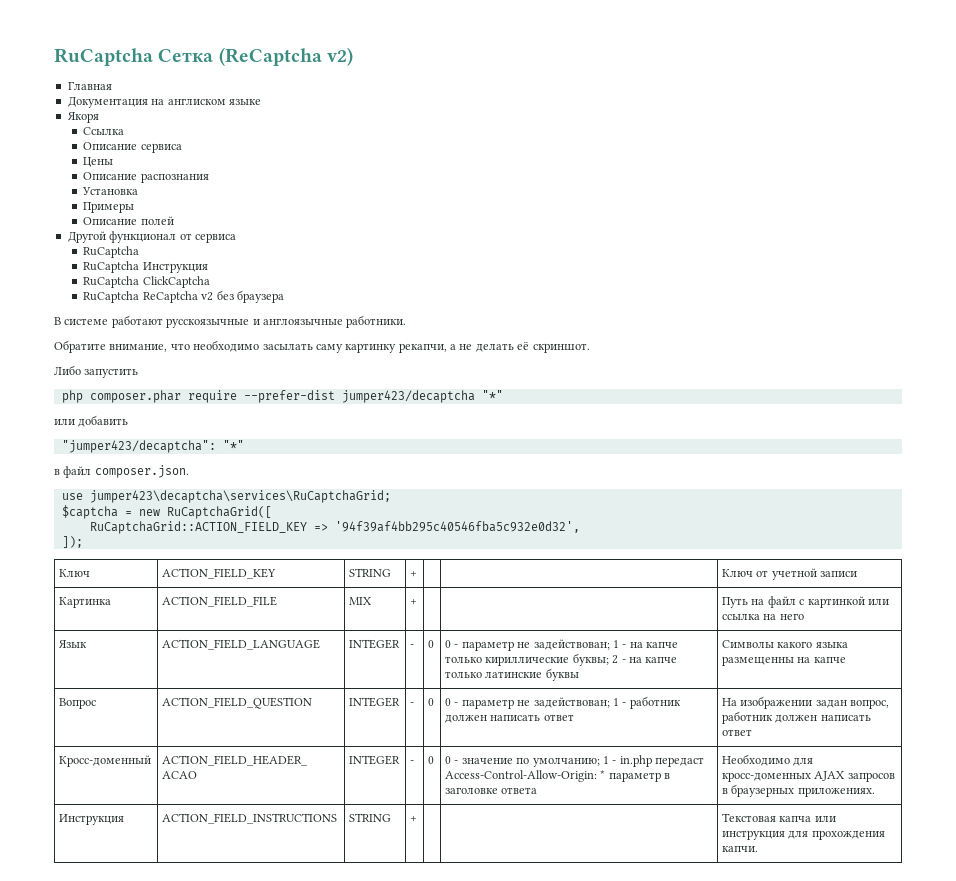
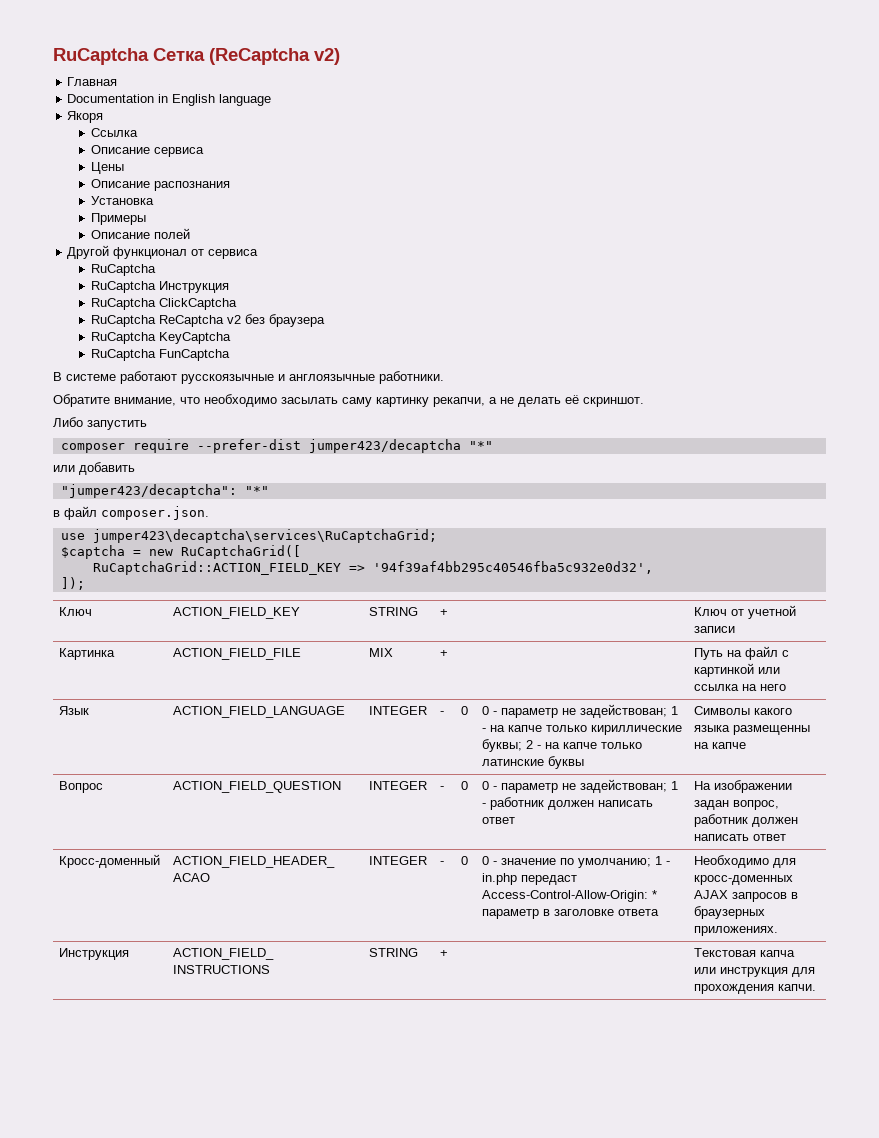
[67,96,261,108] Документация на англиском языке -> [67,94,272,106] Documentation in English language
(284, 296) none -> [90,332,231,344] [90,349,230,361] // RuCaptcha KeyCaptcha // RuCaptcha FunCaptcha
[61,390,181,403] php composer.phar -> [60,443,125,453] composer

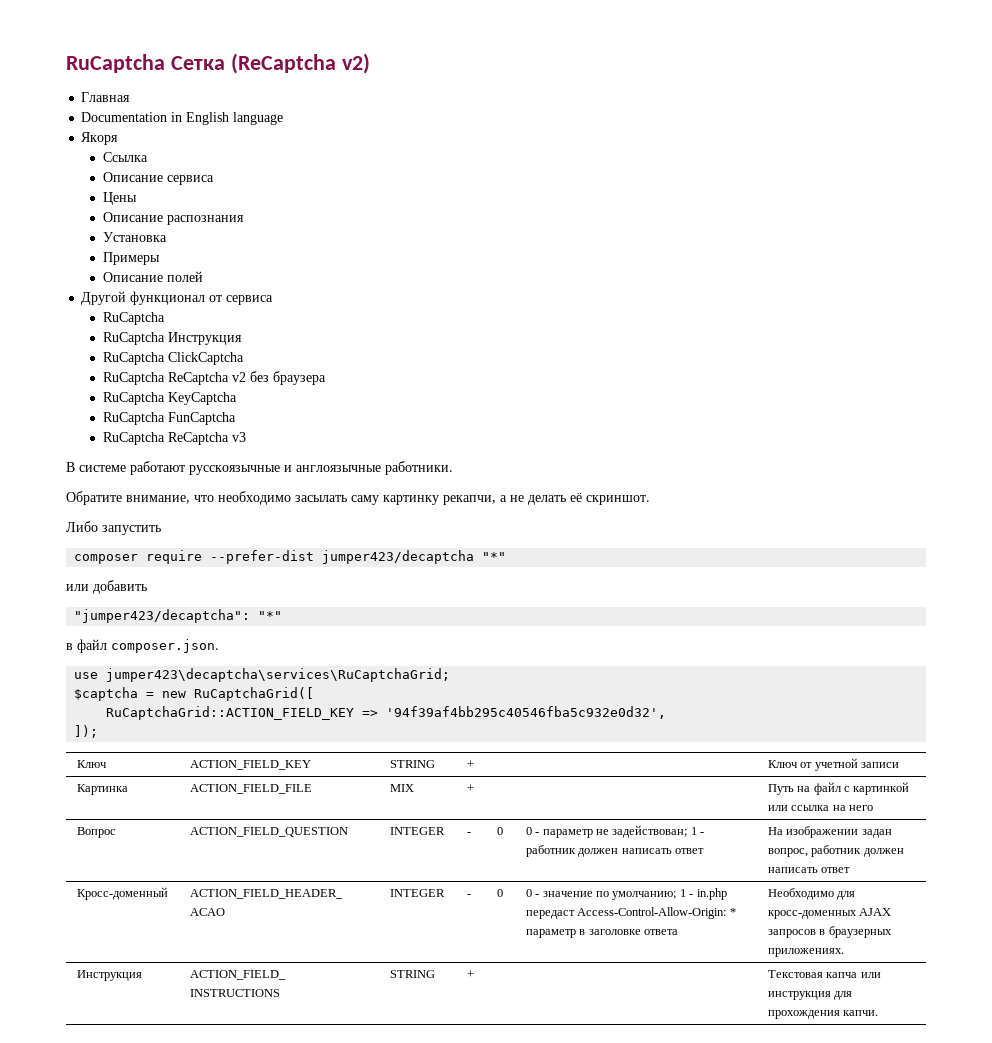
(230, 355) none -> [103,432,247,445] // RuCaptcha ReCaptcha v3
[59,706,90,715] [173,706,346,718] [369,706,428,715] [440,711,445,715] [461,706,469,715] [482,704,679,718] [482,725,683,735] [482,739,643,752] [482,756,585,769] [694,706,793,715] [694,725,811,735] [694,742,747,749] // Язык | ACTION_FIELD_LANGUAGE | INTEGER | - | 0 | 0 - параметр не задействован; 1 - на капче только кириллические буквы; 2 - на капче только латинские буквы | Символы какого языка размещенны на капче -> (874, 808) none

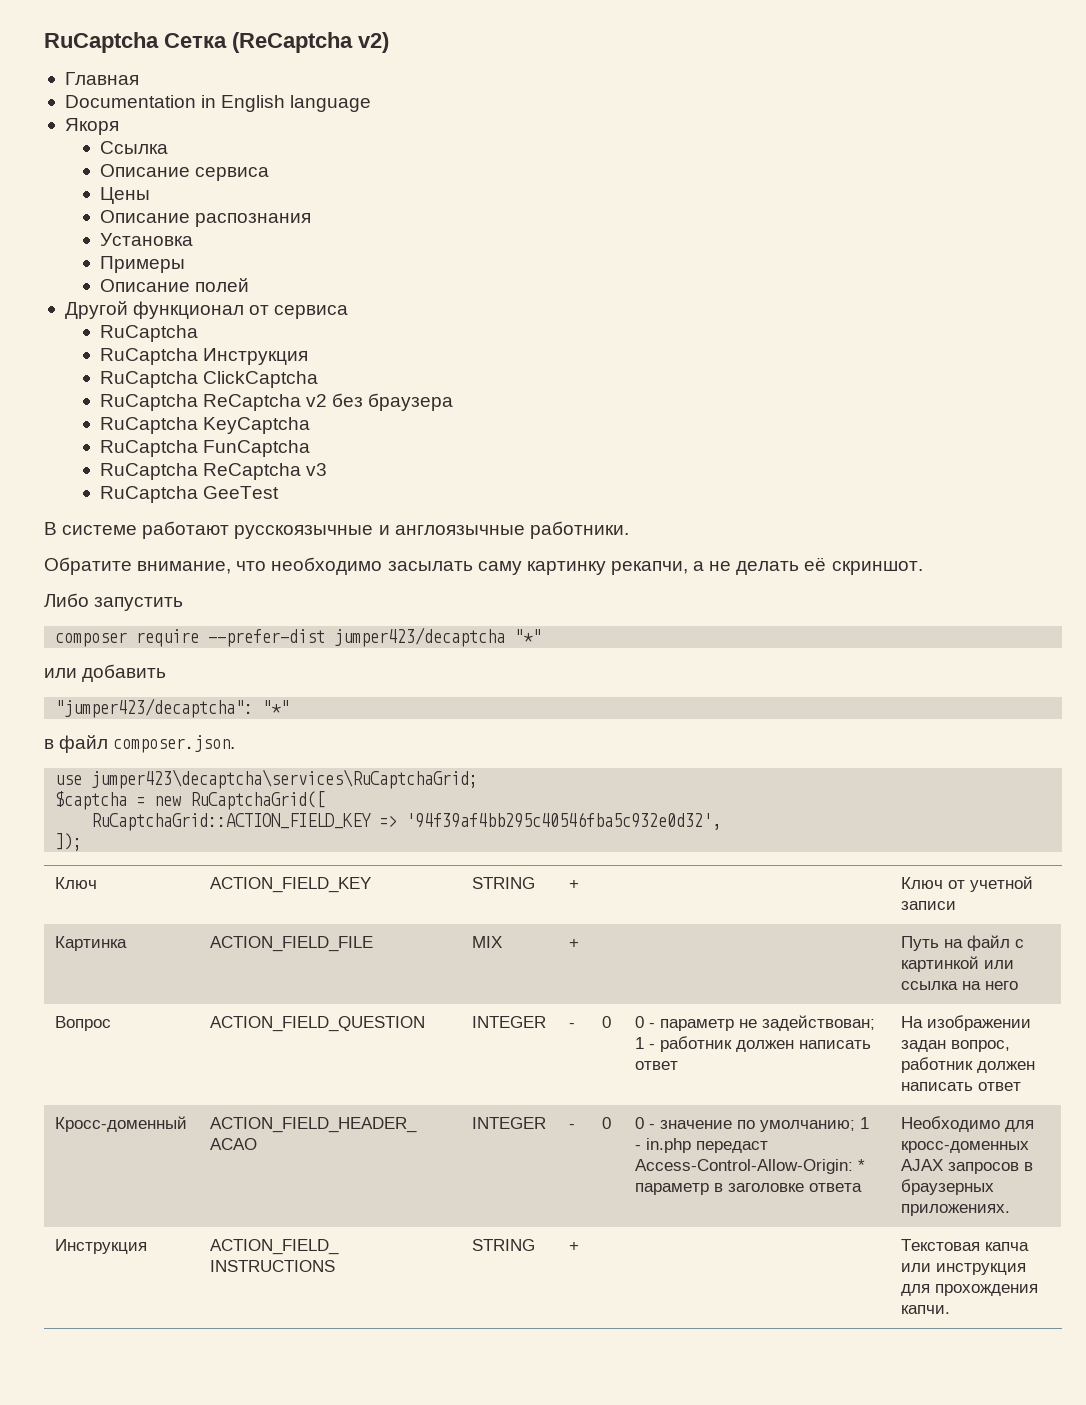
(247, 437) none -> [99,486,280,503] // RuCaptcha GeeTest

